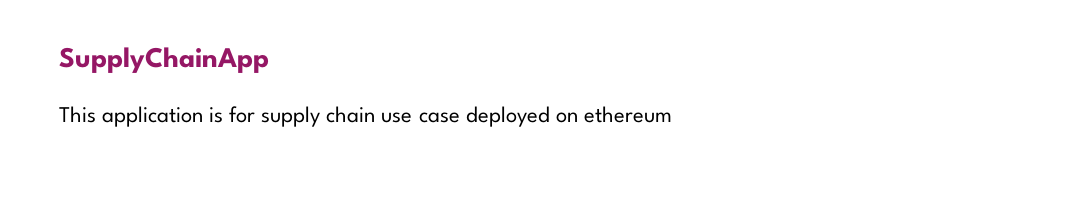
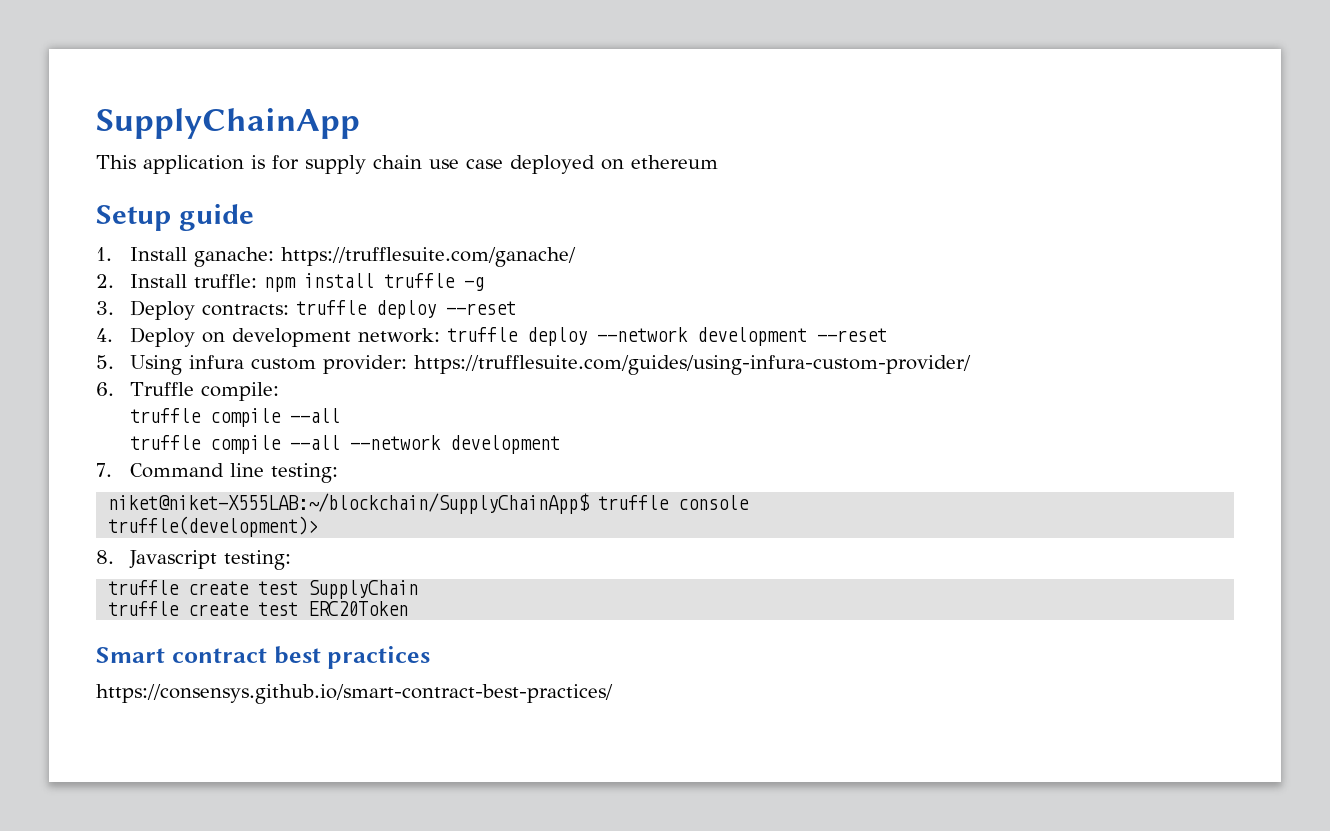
(672, 114) none -> [96,203,254,231] [96,247,577,267] [96,273,485,292] [96,300,517,320] [96,327,888,347] [96,355,972,375] [96,382,280,401] [130,408,341,427] [130,435,561,454] [96,463,339,483] [108,493,750,514] [108,516,319,537] [96,550,292,570] [108,580,419,599] [108,601,409,616] [96,646,431,669] [96,684,613,704] // Setup guide // 1. Install ganache: https://trufflesuite.com/ganache/ // 2. Install truffle: npm install truffle -g // 3. Deploy contracts: truffle deploy --reset // 4. Deploy on development network: truffle deploy --network development --reset // 5. Using infura custom provider: https://trufflesuite.com/guides/using-infura-custom-provider/ // 6. Truffle compile: // truffle compile --all // truffle compile --all --network development // 7. Command line testing: // niket@niket-X555LAB:~/blockchain/SupplyChainApp$ truffle console // truffle(development)> // 8. Javascript testing: // truffle create test SupplyChain // truffle create test ERC20Token // Smart contract best practices // https://consensys.github.io/smart-contract-best-practices/

